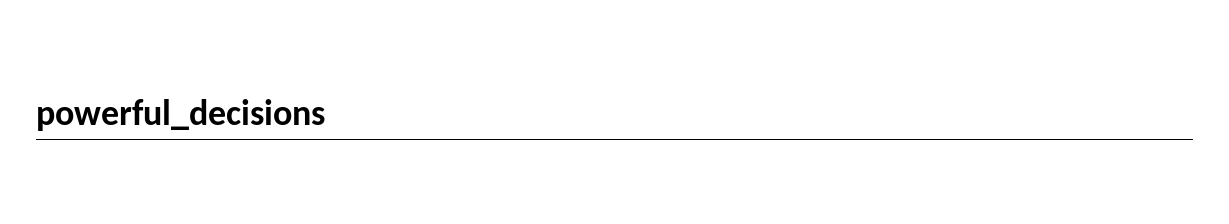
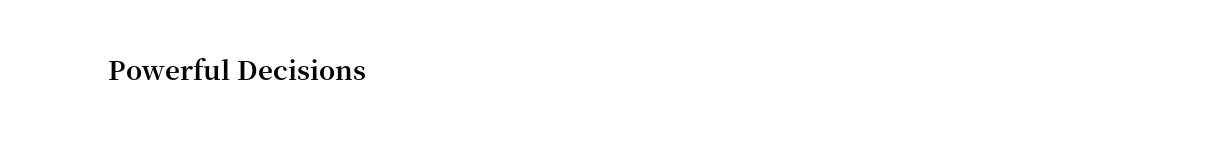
[36,99,325,131] powerful_decisions -> [108,58,367,80] Powerful Decisions

